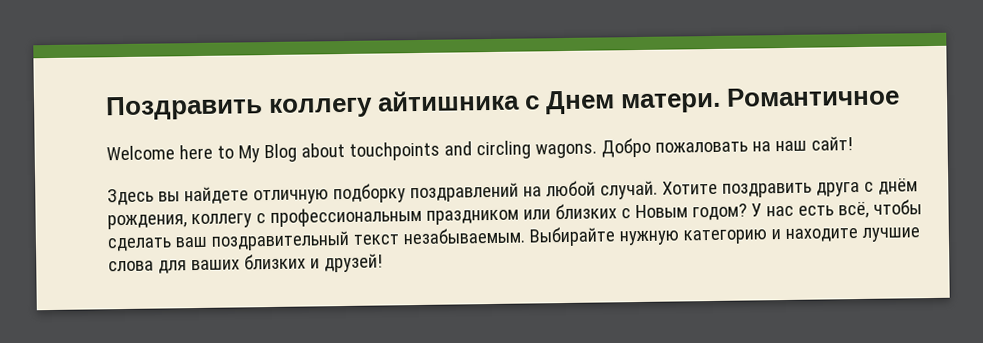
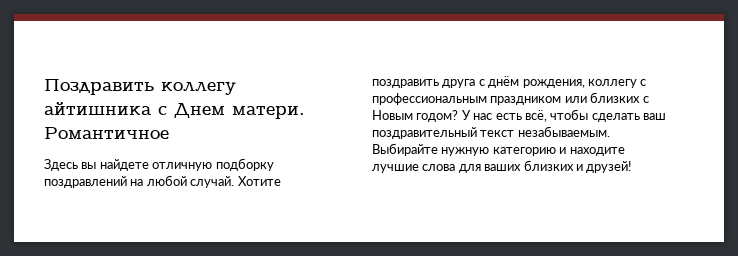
[106,136,853,163] // Welcome here to My Blog about touchpoints and circling wagons. Добро пожаловать на наш сайт! -> (169, 133) none

